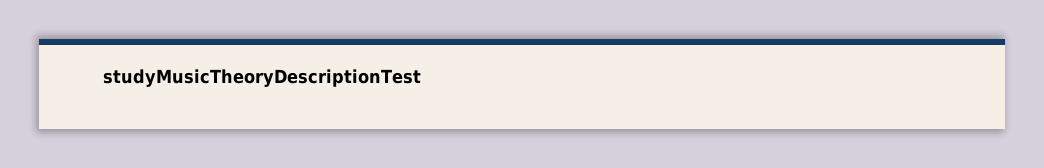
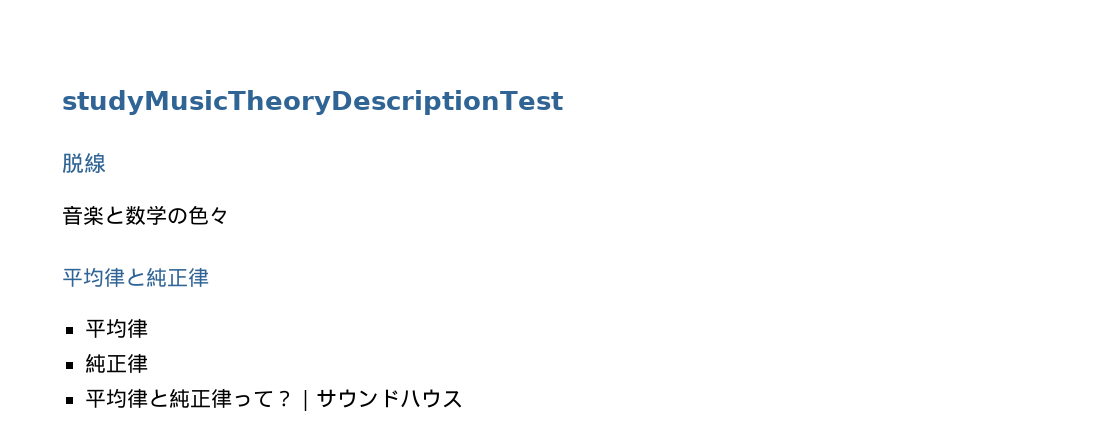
(421, 78) none -> [62,153,106,173] [62,205,230,225] [62,267,209,287] [84,318,148,338] [84,353,148,373] [84,388,463,411] // 脱線 // 音楽と数学の色々 // 平均律と純正律 // 平均律 // 純正律 // 平均律と純正律って？｜サウンドハウス

